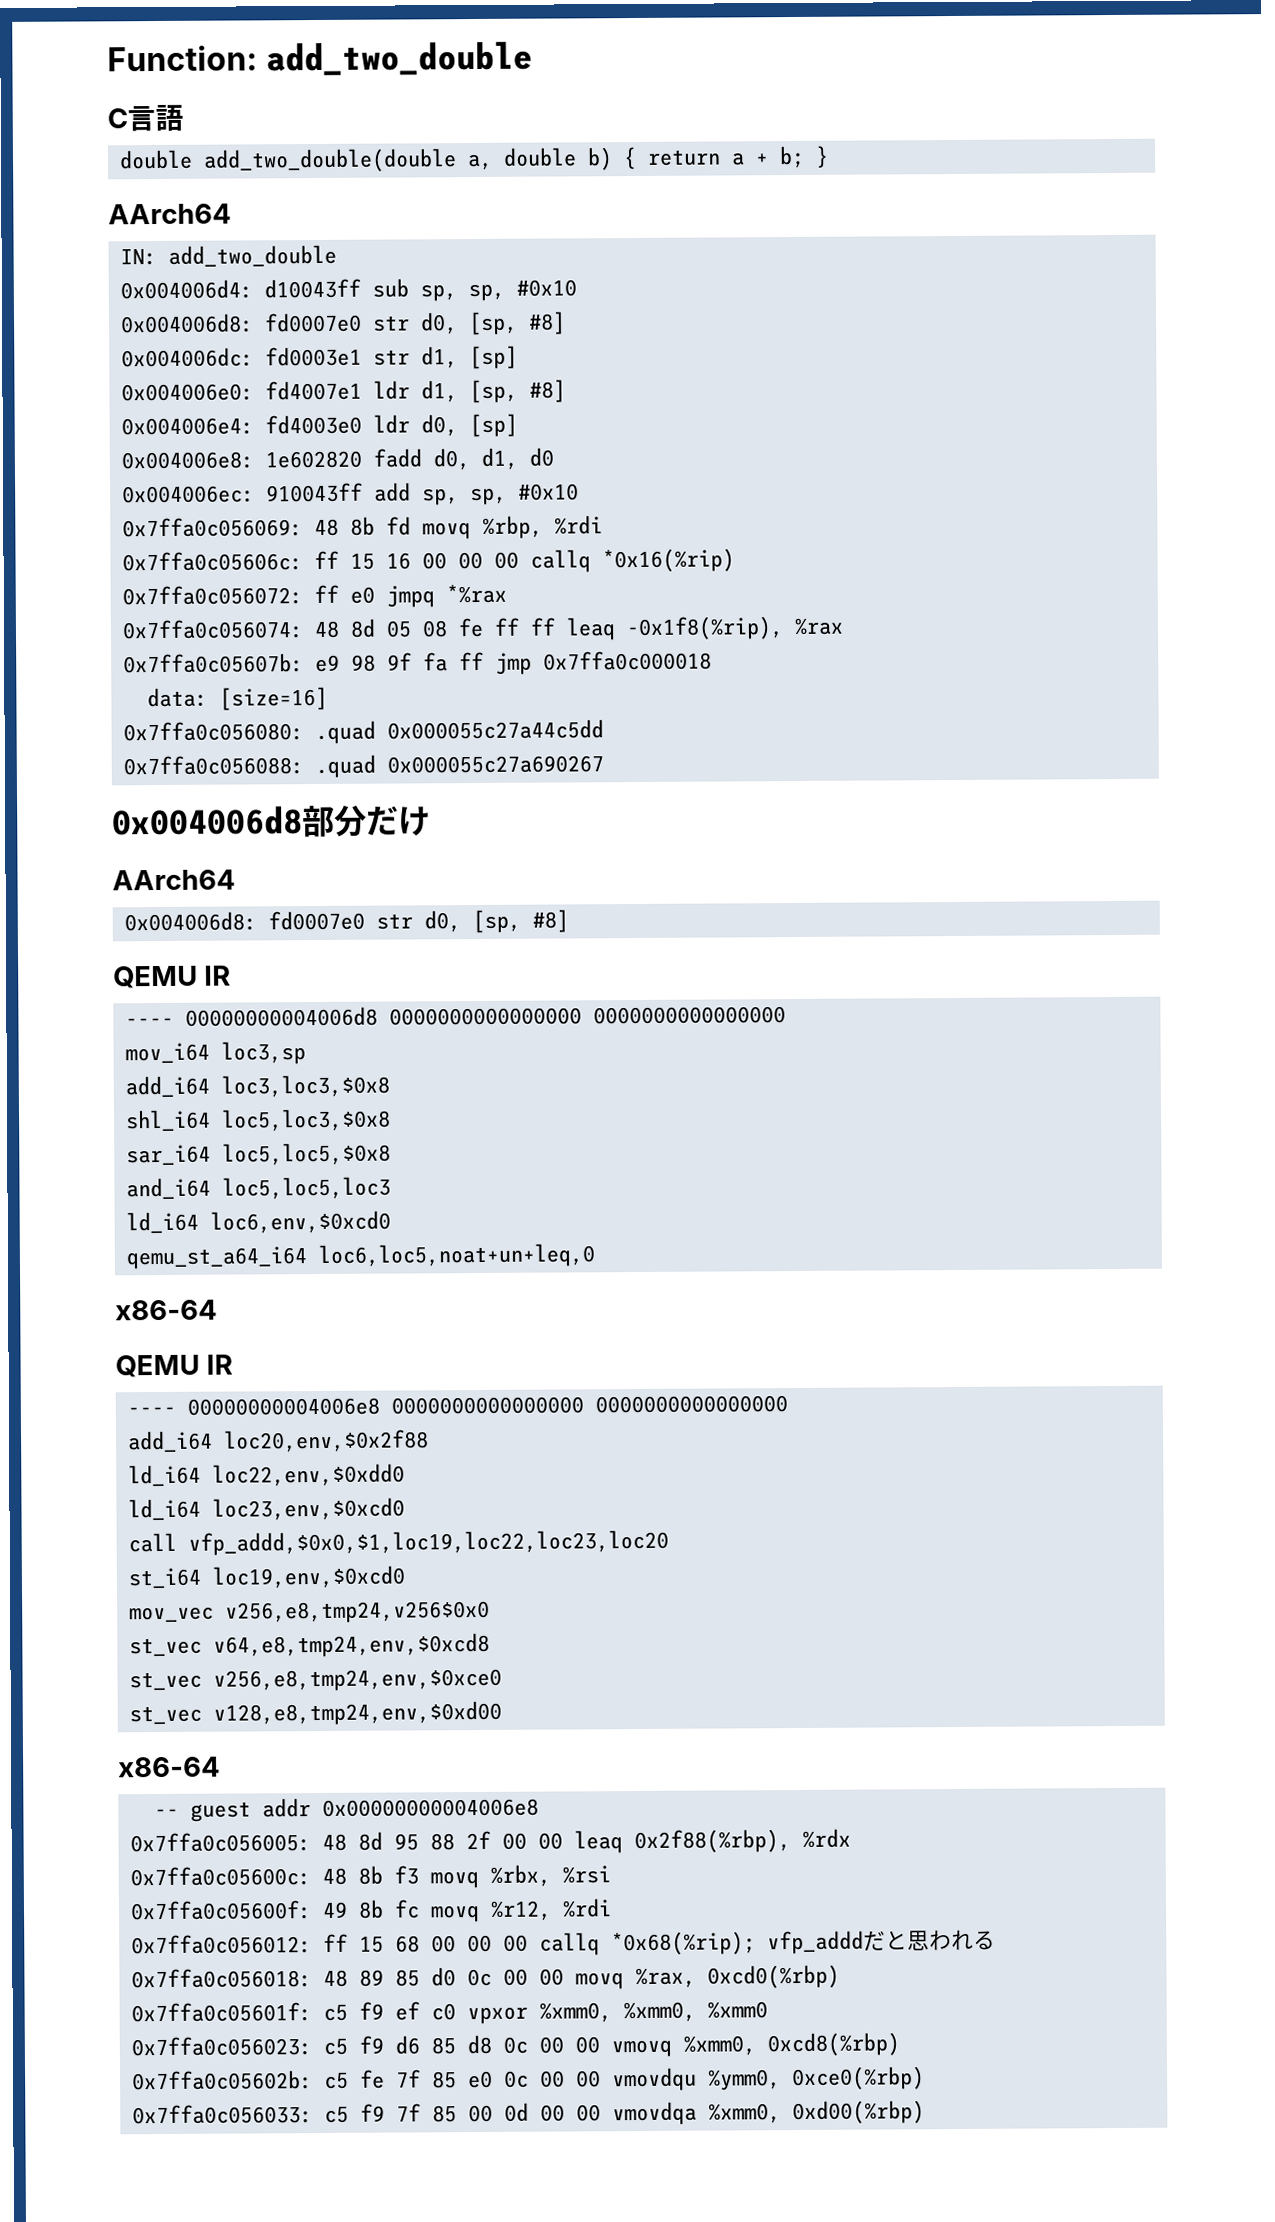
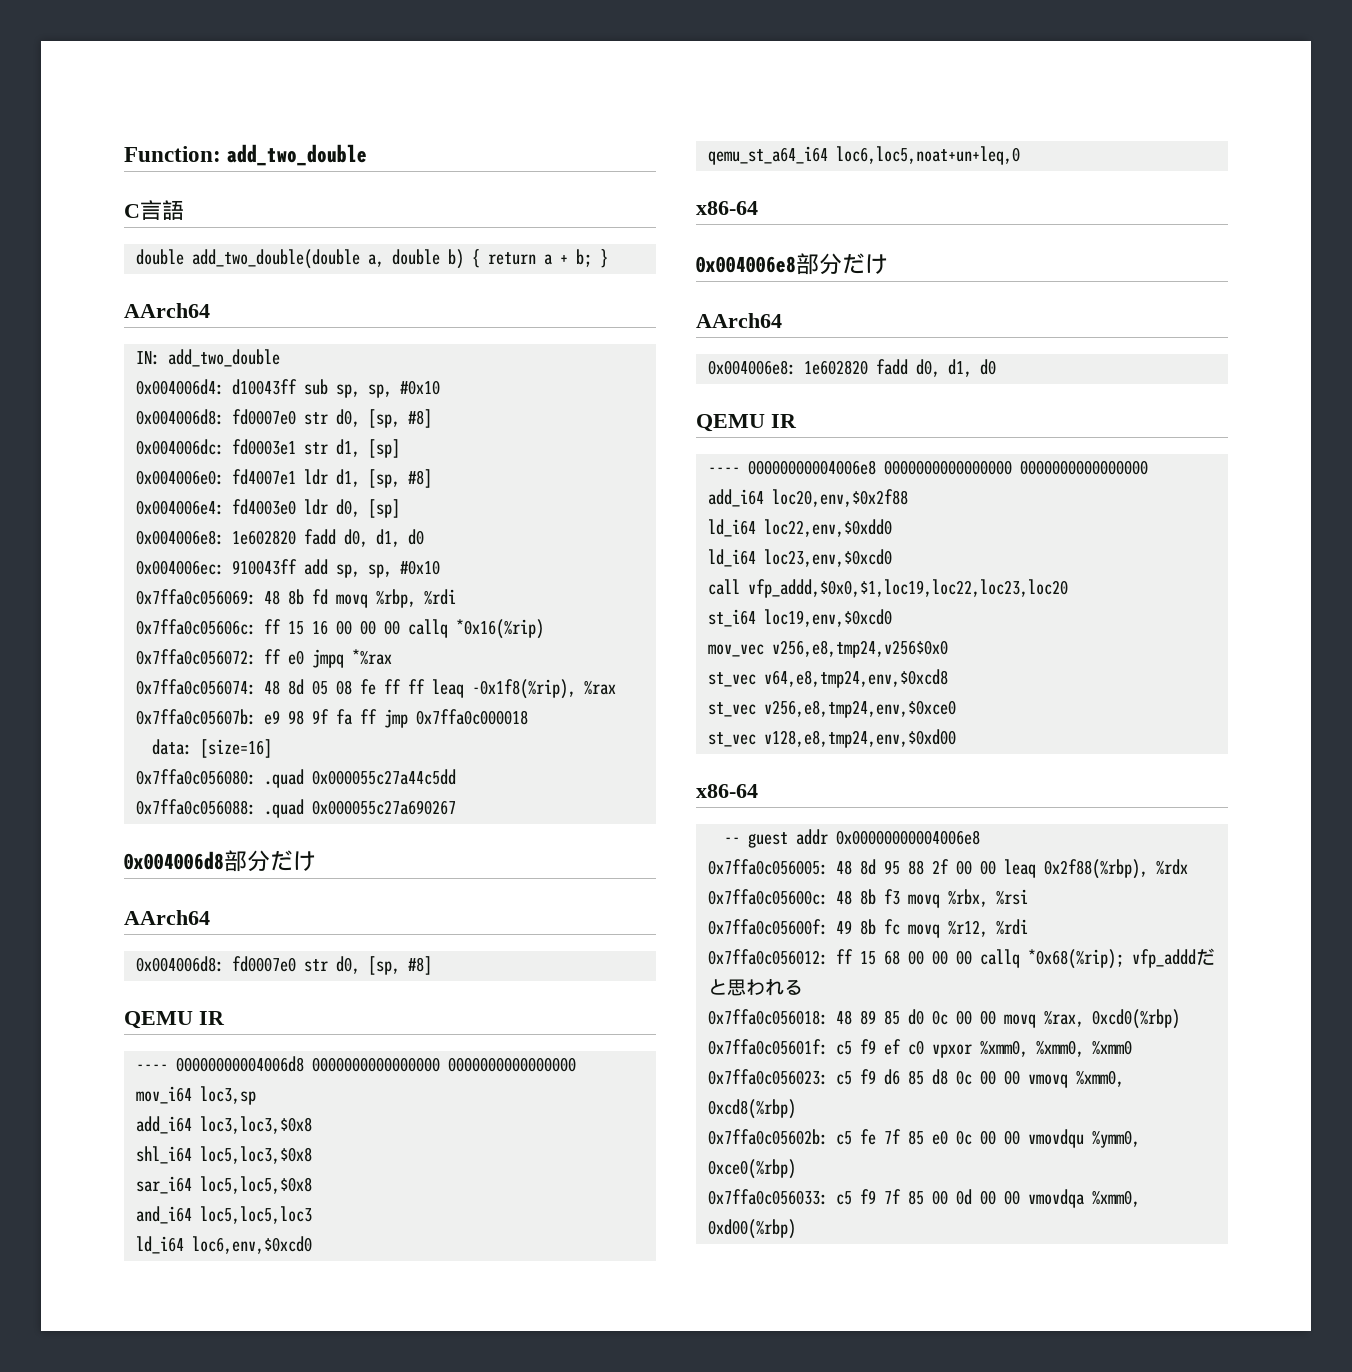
(218, 1310) none -> [696,253,888,275] [696,313,782,328] [708,359,996,377] // 0x004006e8部分だけ // AArch64 // 0x004006e8: 1e602820 fadd d0, d1, d0

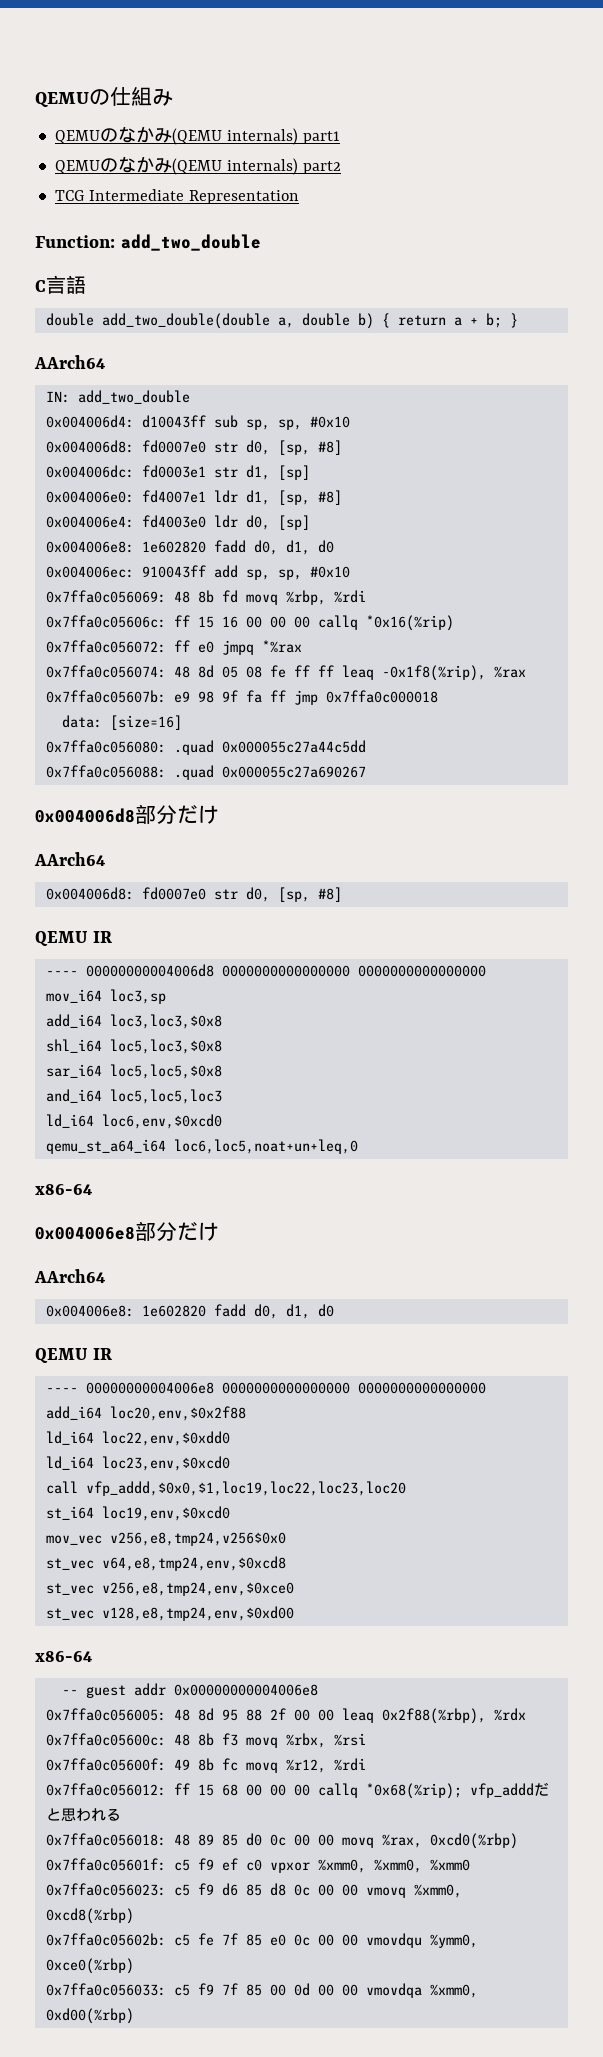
(124, 154) none -> [35,87,173,107] [54,126,340,145] [54,156,341,175] [54,189,299,204] QEMUの仕組み // QEMUのなかみ(QEMU internals) part1 // QEMUのなかみ(QEMU internals) part2 // TCG Intermediate Representation //

